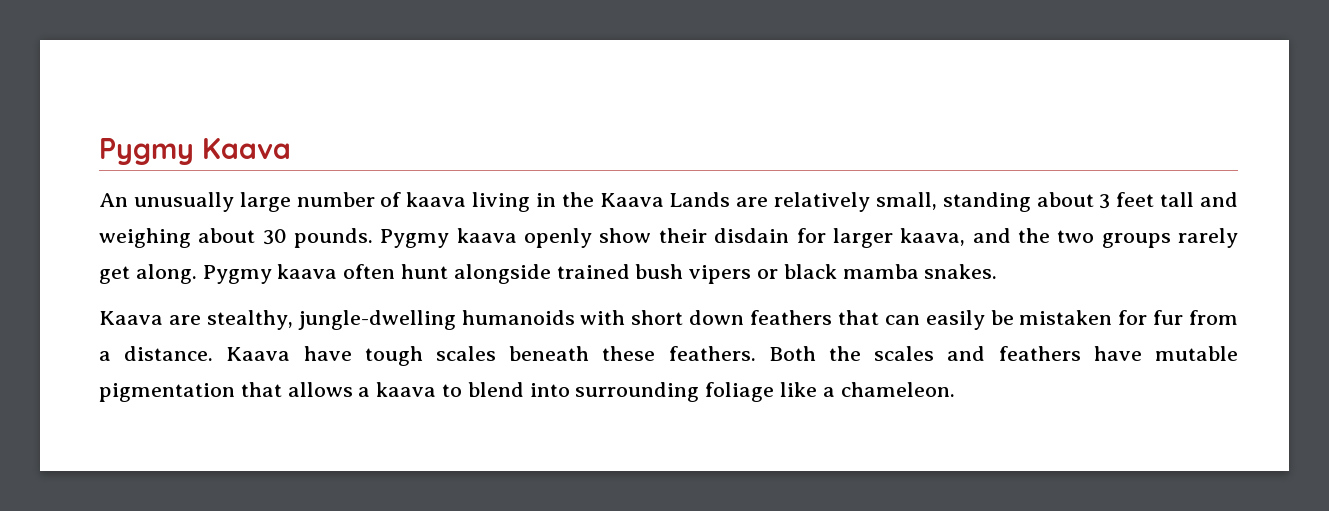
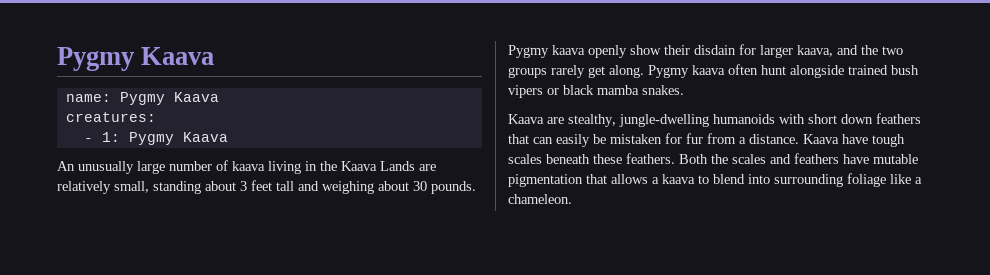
[99,138,291,165] Pygmy Kaava -> [57,47,215,71] [65,92,219,105] [65,112,156,122] [83,132,228,145] Pygmy Kaava // name: Pygmy Kaava // creatures: // - 1: Pygmy Kaava

